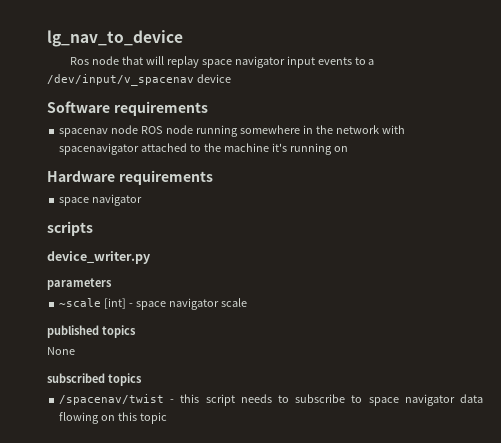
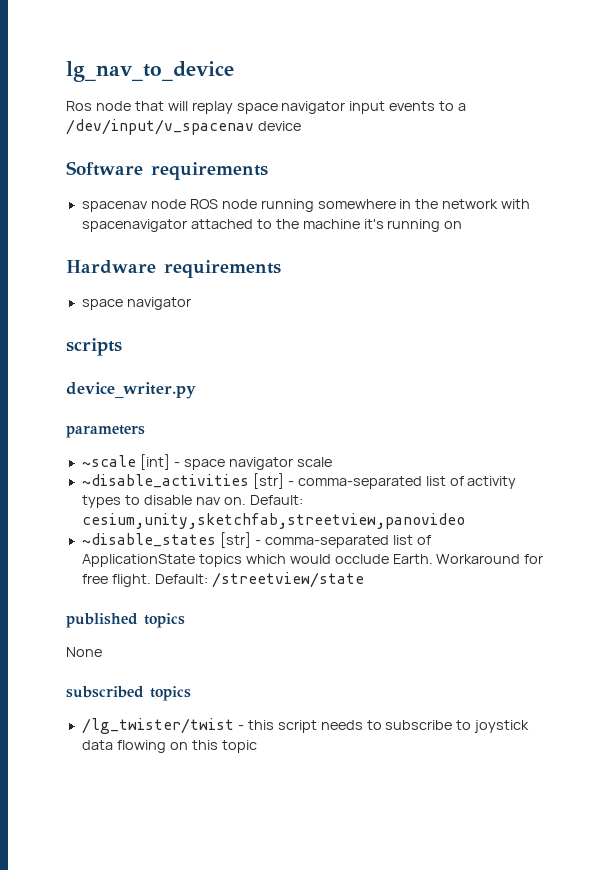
(247, 302) none -> [81,473,517,489] [81,495,303,508] [81,513,465,529] [81,532,431,548] [81,554,544,567] [81,572,364,588] // ~disable_activities [str] - comma-separated list of activity types to disable nav on. Default: cesium,unity,sketchfab,streetview,panovideo // ~disable_states [str] - comma-separated list of ApplicationState topics which would occlude Earth. Workaround for free flight. Default: /streetview/state
[59,394,165,405] /spacenav/twist -> [81,718,234,734] /lg_twister/twist
[368,394,455,406] space navigator -> [474,720,530,733] joystick

